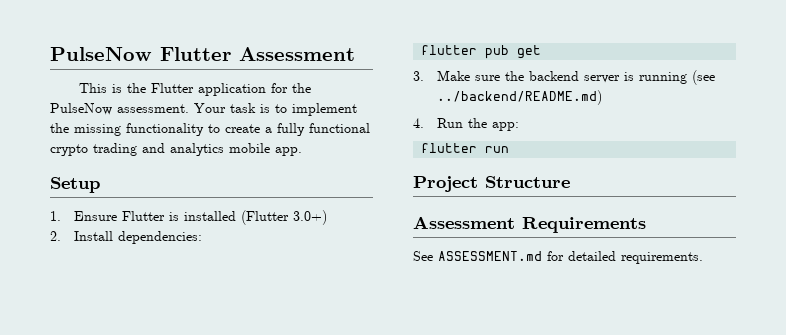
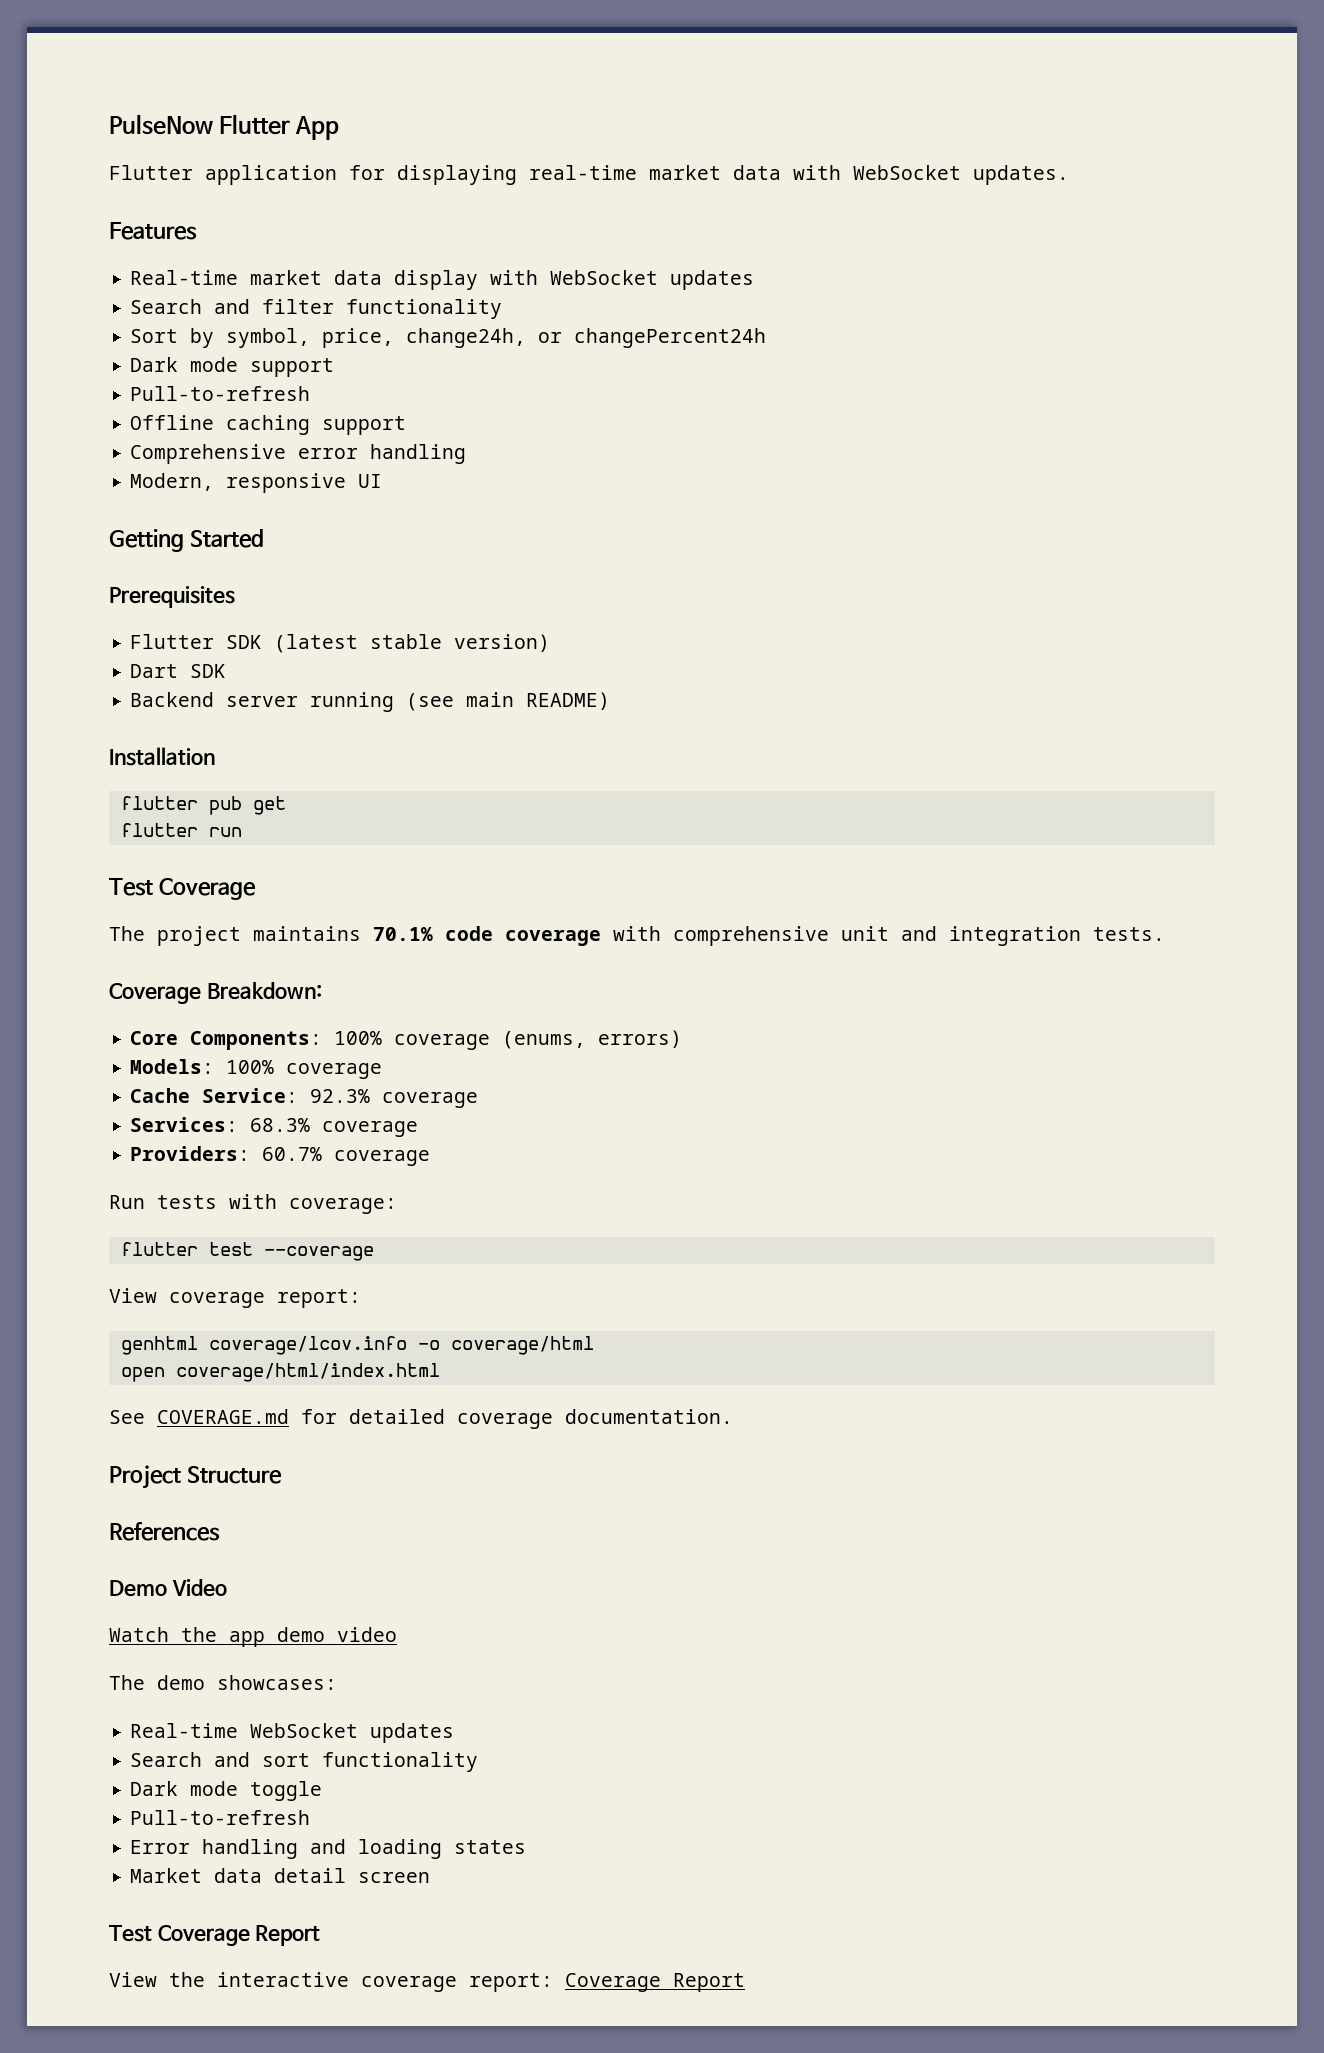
[239,47,355,61] [79,83,312,96] [50,103,357,116] [50,123,370,136] [50,143,302,156] [50,177,100,193] [50,210,328,225] [50,231,203,244] [421,45,542,59] [413,70,716,85] [437,90,603,105] [413,118,520,131] [421,143,510,153] [413,176,570,192] [413,216,646,233] [413,251,703,264] Assessment // This is the Flutter application for the PulseNow assessment. Your task is to implement the missing functionality to create a fully functional crypto trading and analytics mobile app. // Setup // 1. Ensure Flutter is installed (Flutter 3.0+) // 2. Install dependencies: // flutter pub get // 3. Make sure the backend server is running (see ../backend/README.md) // 4. Run the app: // flutter run // Project Structure // Assessment Requirements // See ASSESSMENT.md for detailed requirements. -> [295,116,340,140] [109,165,1069,185] [109,222,197,240] [130,270,755,290] [130,299,503,319] [130,328,767,348] [130,357,335,377] [130,386,311,401] [130,415,407,435] [130,444,467,464] [130,473,383,493] [109,529,264,552] [109,586,235,608] [130,634,551,653] [130,664,227,678] [130,692,611,712] [109,747,215,766] [120,796,286,815] [120,823,242,837] [109,878,256,900] [109,926,1165,946] [109,982,322,1004] [130,1030,683,1050] [130,1059,383,1079] [130,1088,479,1108] [130,1117,419,1137] [130,1146,431,1166] [109,1194,397,1214] [120,1242,374,1261] [109,1288,361,1308] [120,1336,594,1355] [120,1363,440,1382] [109,1409,733,1429] [109,1465,282,1489] [109,1522,220,1541] [109,1579,227,1597] [109,1627,397,1647] [109,1675,337,1690] [130,1723,455,1743] [130,1752,479,1772] [130,1781,323,1801] [130,1810,311,1825] [130,1839,527,1859] [130,1868,431,1883] [109,1925,321,1946] [109,1972,745,1992] App // Flutter application for displaying real-time market data with WebSocket updates. // Features // Real-time market data display with WebSocket updates // Search and filter functionality // Sort by symbol, price, change24h, or changePercent24h // Dark mode support // Pull-to-refresh // Offline caching support // Comprehensive error handling // Modern, responsive UI // Getting Started // Prerequisites // Flutter SDK (latest stable version) // Dart SDK // Backend server running (see main README) // Installation // flutter pub get // flutter run // Test Coverage // The project maintains 70.1% code coverage with comprehensive unit and integration tests. // Coverage Breakdown: // Core Components: 100% coverage (enums, errors) // Models: 100% coverage // Cache Service: 92.3% coverage // Services: 68.3% coverage // Providers: 60.7% coverage // Run tests with coverage: // flutter test --coverage // View coverage report: // genhtml coverage/lcov.info -o coverage/html // open coverage/html/index.html // See COVERAGE.md for detailed coverage documentation. // Project Structure // References // Demo Video // Watch the app demo video // The demo showcases: // Real-time WebSocket updates // Search and sort functionality // Dark mode toggle // Pull-to-refresh // Error handling and loading states // Market data detail screen // Test Coverage Report // View the interactive coverage report: Coverage Report

